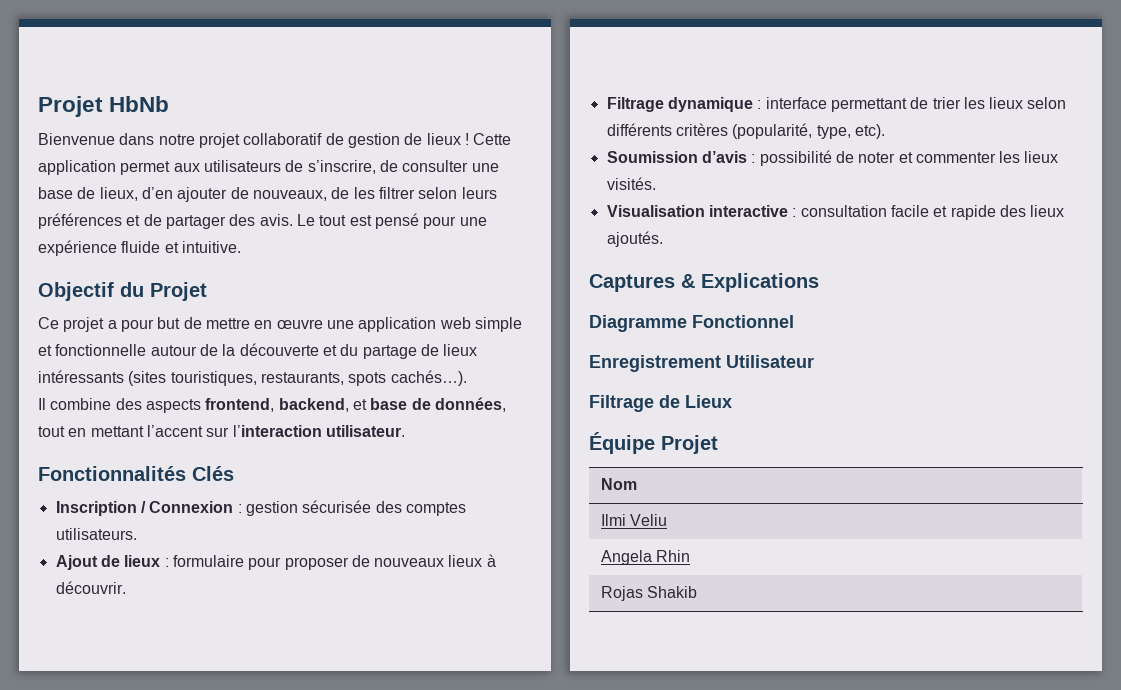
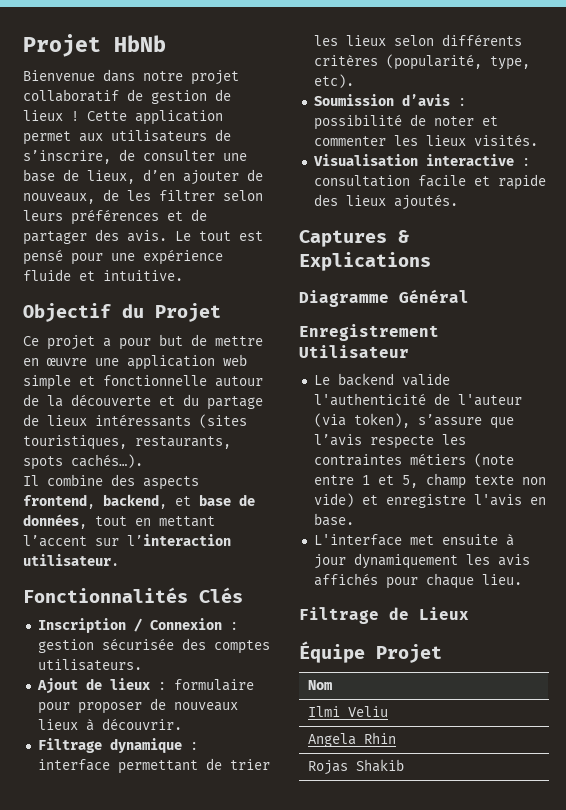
[692,315,794,328] Fonctionnel -> [399,289,469,303] Général
(814, 361) none -> [313,373,450,386] [313,393,522,406] [313,413,514,429] [313,434,466,449] [313,453,514,467] [313,473,546,489] [313,493,546,508] [313,513,354,526] [313,534,514,546] [313,553,530,569] [313,573,522,589] // Le backend valide l'authenticité de l'auteur (via token), s’assure que l’avis respecte les contraintes métiers (note entre 1 et 5, champ texte non vide) et enregistre l'avis en base. // L'interface met ensuite à jour dynamiquement les avis affichés pour chaque lieu.

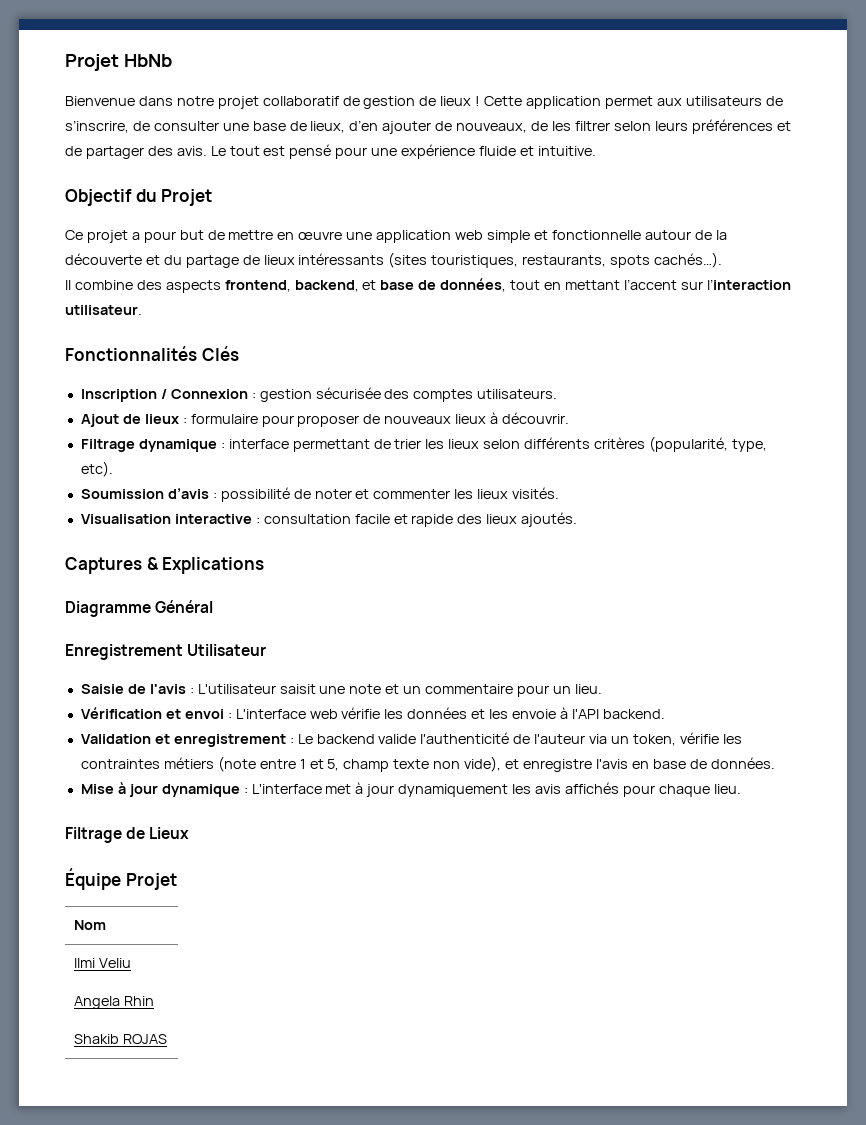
(409, 351) none -> [80,684,602,697] [80,707,665,719] [80,734,294,747] Saisie de l'avis : L'utilisateur saisit une note et un commentaire pour un lieu. // Vérification et envoi : L'interface web vérifie les données et les envoie à l'API backend. // Validation et enregistrement :
[313,413,514,429] [313,434,434,449] (via token), s’assure que l’avis respecte -> [589,732,719,746] via un token, vérifie
[313,493,354,507] vide) -> [464,756,502,772] vide),
[313,513,354,526] base. // -> [652,757,775,769] [80,782,248,797] base de données. // Mise à jour dynamique :
[441,534,498,545] ensuite -> (352, 789) none
[308,759,405,775] Rojas Shakib -> [73,1034,167,1044] Shakib ROJAS

